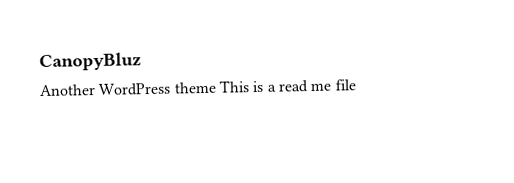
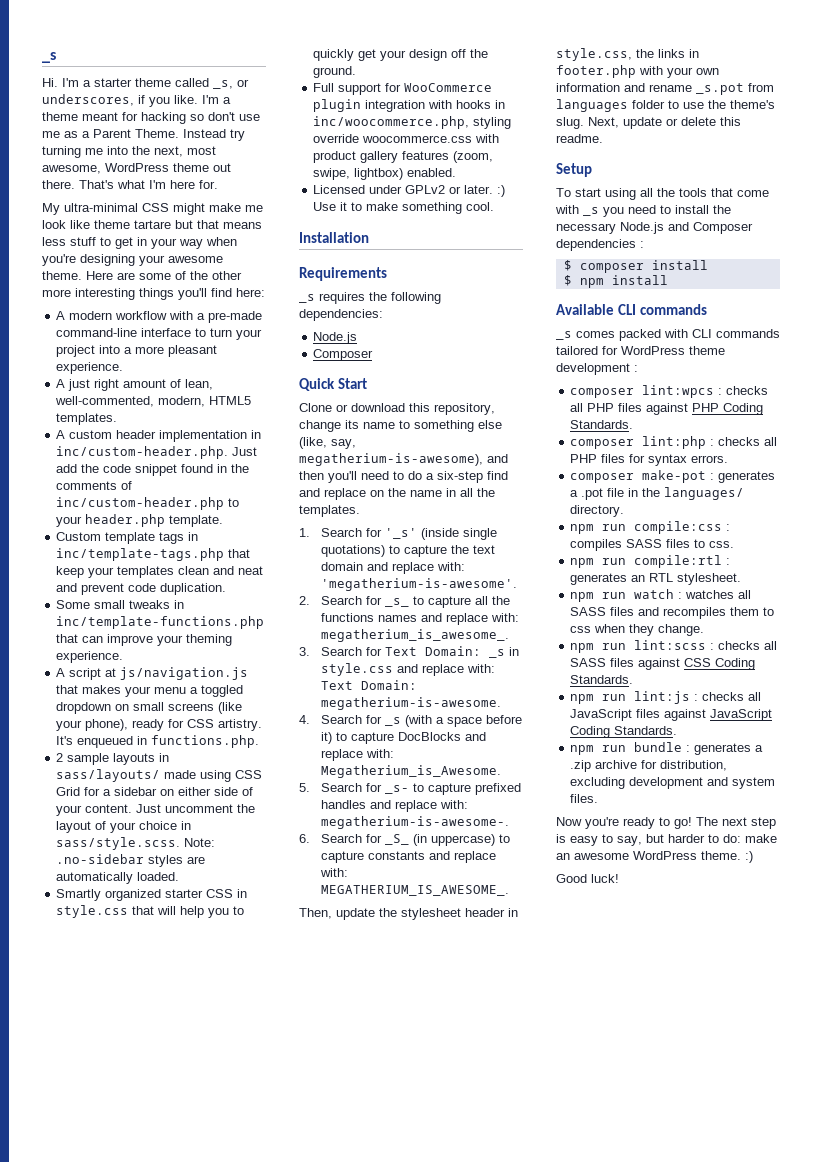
[39,52,141,72] [39,79,356,97] CanopyBluz // Another WordPress theme This is a read me file -> [42,52,56,63] [42,78,249,89] [42,94,231,107] [42,112,260,124] [42,129,245,141] [42,146,216,158] [42,163,231,174] [42,180,218,189] [42,203,263,215] [42,220,262,229] [42,237,237,249] [42,254,223,266] [42,271,242,280] [42,288,265,300] [56,311,263,323] [56,328,263,340] [56,345,218,357] [56,362,124,374] [56,379,214,391] [55,396,252,407] [56,413,118,425] [56,430,262,442] [56,446,258,459] [56,464,250,476] [56,481,133,490] [56,497,240,510] [56,514,224,527] [56,532,199,544] [56,548,251,561] [56,566,264,578] [56,583,227,595] [56,600,185,609] [56,616,265,629] [56,634,233,646] [56,651,124,663] [56,667,249,680] [56,685,244,697] [56,702,243,714] [56,719,263,731] [56,735,260,748] [56,753,170,765] [56,769,263,782] [56,787,254,796] [56,804,256,816] [56,821,192,833] [56,837,216,850] [56,854,206,867] [56,872,180,884] [56,889,248,901] [56,905,245,918] [313,49,489,61] [313,66,357,78] [313,83,493,95] [313,99,506,112] [313,116,512,129] [313,134,500,143] [313,151,494,163] [313,168,457,180] [313,185,506,197] [313,202,495,214] [299,232,369,243] [299,267,387,281] [299,292,441,304] [299,309,383,321] [313,332,358,344] [313,349,374,361] [299,378,367,391] [299,403,495,415] [299,420,502,432] [299,437,356,449] [299,453,508,466] [299,471,508,483] [299,488,495,500] [299,505,360,517] [299,528,497,540] [320,545,495,557] [320,562,465,574] [320,578,517,591] [299,596,510,608] [320,613,519,625] [320,629,509,642] [299,646,519,658] [320,663,495,676] [320,680,417,690] [320,697,501,710] [299,715,522,727] [320,732,486,744] [320,749,394,761] [320,765,501,778] [299,783,521,795] [320,800,468,812] [320,816,509,829] [299,834,510,846] [320,851,496,863] [319,868,348,877] [320,885,509,896] [299,908,518,920] [556,48,699,61] [556,65,719,78] [556,83,774,95] [556,99,775,112] [556,117,741,129] [556,134,603,143] [556,163,592,177] [556,188,769,200] [555,205,731,217] [556,222,753,234] [556,239,644,251] [563,260,708,273] [563,275,668,288] [556,304,707,315] [556,329,780,341] [556,346,725,355] [556,363,638,375] [570,385,769,398] [570,403,764,415] [570,420,634,429] [570,436,778,449] [570,454,729,466] [570,470,776,483] [570,487,745,500] [570,505,625,517] [570,521,731,534] [570,539,735,551] [570,555,731,568] [570,573,742,585] [570,589,752,602] [570,607,775,619] [570,624,705,636] [570,640,778,653] [570,658,756,670] [570,675,634,684] [570,691,762,704] [570,709,773,721] [570,726,678,738] [570,742,764,755] [570,760,728,772] [570,777,776,789] [570,794,599,803] [556,817,776,829] [556,834,777,846] [556,851,753,863] [556,874,619,883] _s // Hi. I'm a starter theme called _s, or underscores, if you like. I'm a theme meant for hacking so don't use me as a Parent Theme. Instead try turning me into the next, most awesome, WordPress theme out there. That's what I'm here for. // My ultra-minimal CSS might make me look like theme tartare but that means less stuff to get in your way when you're designing your awesome theme. Here are some of the other more interesting things you'll find here: // A modern workflow with a pre-made command-line interface to turn your project into a more pleasant experience. // A just right amount of lean, well-commented, modern, HTML5 templates. // A custom header implementation in inc/custom-header.php. Just add the code snippet found in the comments of inc/custom-header.php to your header.php template. // Custom template tags in inc/template-tags.php that keep your templates clean and neat and prevent code duplication. // Some small tweaks in inc/template-functions.php that can improve your theming experience. // A script at js/navigation.js that makes your menu a toggled dropdown on small screens (like your phone), ready for CSS artistry. It's enqueued in functions.php. // 2 sample layouts in sass/layouts/ made using CSS Grid for a sidebar on either side of your content. Just uncomment the layout of your choice in sass/style.scss. Note: .no-sidebar styles are automatically loaded. // Smartly organized starter CSS in style.css that will help you to quickly get your design off the ground. // Full support for WooCommerce plugin integration with hooks in inc/woocommerce.php, styling override woocommerce.css with product gallery features (zoom, swipe, lightbox) enabled. // Licensed under GPLv2 or later. :) Use it to make something cool. // Installation // Requirements // _s requires the following dependencies: // Node.js // Composer // Quick Start // Clone or download this repository, change its name to something else (like, say, megatherium-is-awesome), and then you'll need to do a six-step find and replace on the name in all the templates. // 1. Search for '_s' (inside single quotations) to capture the text domain and replace with: 'megatherium-is-awesome'. // 2. Search for _s_ to capture all the functions names and replace with: megatherium_is_awesome_. // 3. Search for Text Domain: _s in style.css and replace with: Text Domain: megatherium-is-awesome. // 4. Search for _s (with a space before it) to capture DocBlocks and replace with: Megatherium_is_Awesome. // 5. Search for _s- to capture prefixed handles and replace with: megatherium-is-awesome-. // 6. Search for _S_ (in uppercase) to capture constants and replace with: MEGATHERIUM_IS_AWESOME_. // Then, update the stylesheet header in style.css, the links in footer.php with your own information and rename _s.pot from languages folder to use the theme's slug. Next, update or delete this readme. // Setup // To start using all the tools that come with _s you need to install the necessary Node.js and Composer dependencies : // $ composer install // $ npm install // Available CLI commands // _s comes packed with CLI commands tailored for WordPress theme development : // composer lint:wpcs : checks all PHP files against PHP Coding Standards. // composer lint:php : checks all PHP files for syntax errors. // composer make-pot : generates a .pot file in the languages/ directory. // npm run compile:css : compiles SASS files to css. // npm run compile:rtl : generates an RTL stylesheet. // npm run watch : watches all SASS files and recompiles them to css when they change. // npm run lint:scss : checks all SASS files against CSS Coding Standards. // npm run lint:js : checks all JavaScript files against JavaScript Coding Standards. // npm run bundle : generates a .zip archive for distribution, excluding development and system files. // Now you're ready to go! The next step is easy to say, but harder to do: make an awesome WordPress theme. :) // Good luck!

